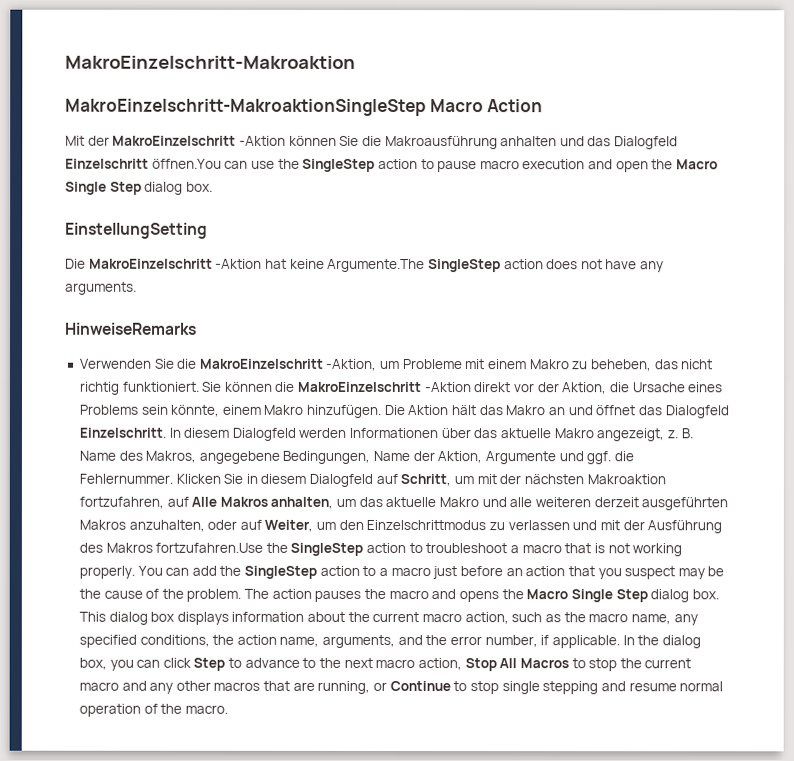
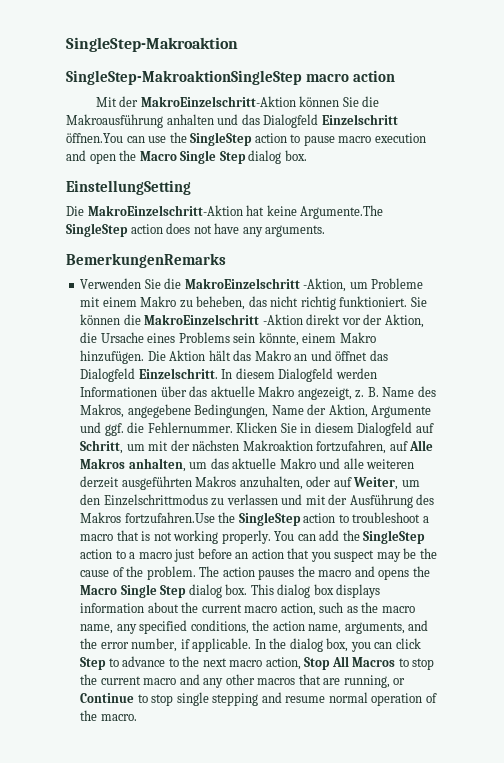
[65,55,356,69] [65,98,544,117] MakroEinzelschritt-Makroaktion // MakroEinzelschritt-MakroaktionSingleStep Macro Action -> [66,37,238,52] [66,70,396,85] SingleStep-Makroaktion // SingleStep-MakroaktionSingleStep macro action
[112,135,286,146] MakroEinzelschritt -Aktion -> [140,96,296,107] MakroEinzelschritt-Aktion
[88,258,263,269] MakroEinzelschritt -Aktion -> [87,205,243,216] MakroEinzelschritt-Aktion
[65,322,197,335] HinweiseRemarks -> [66,253,226,268] BemerkungenRemarks

